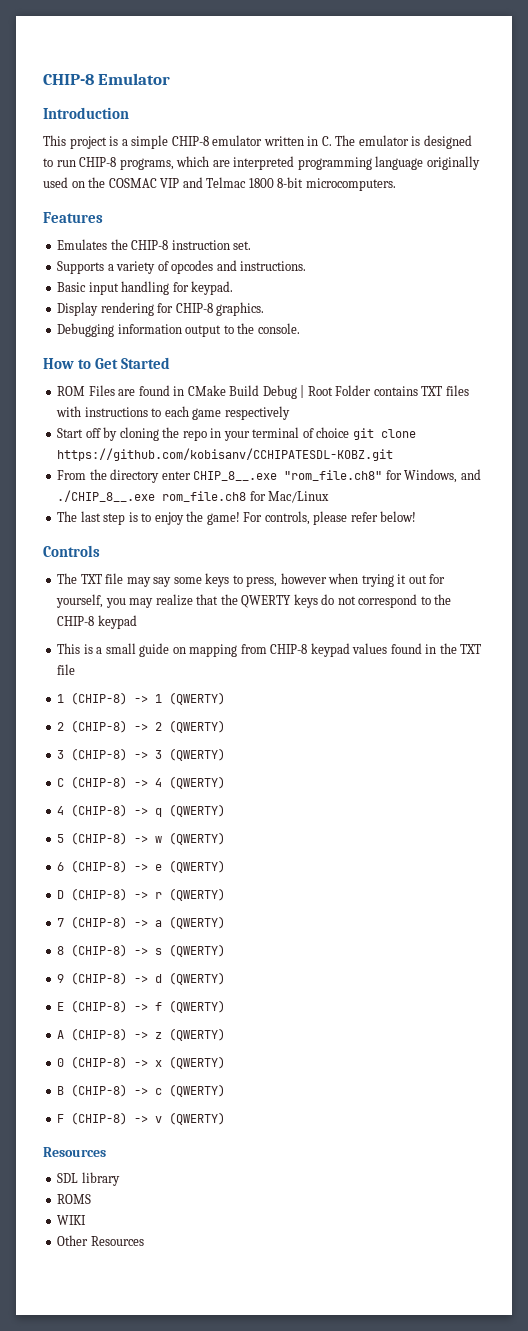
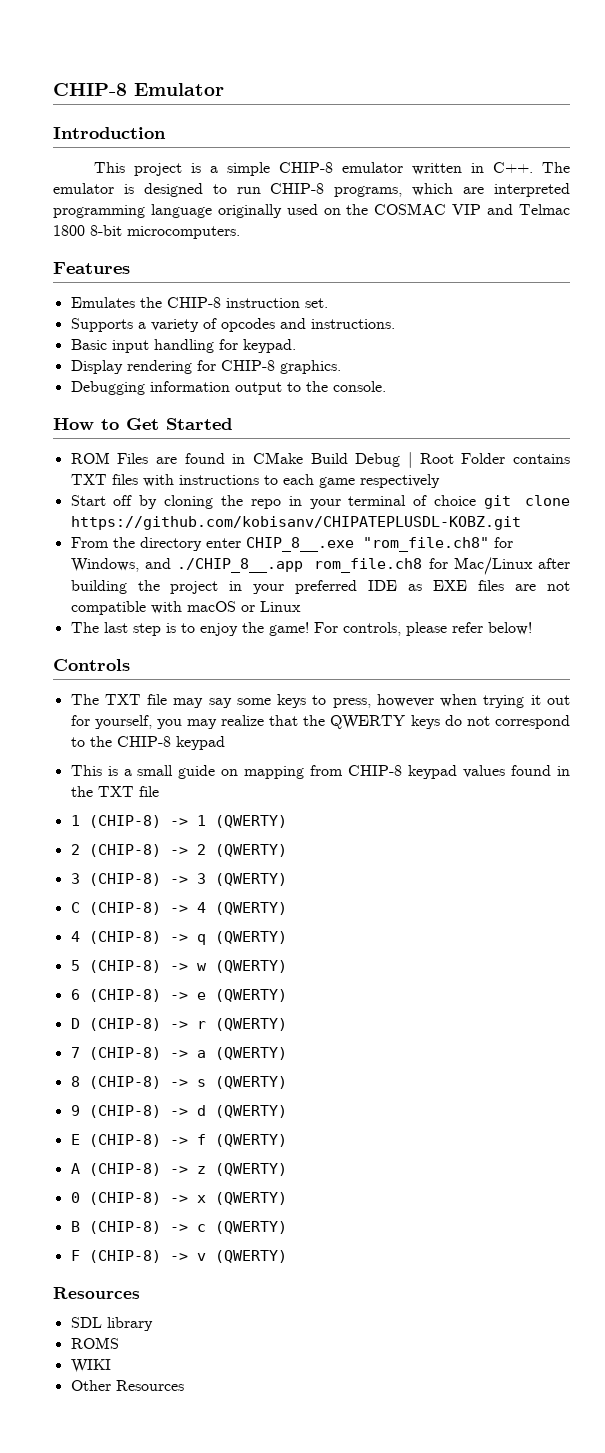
[321,136,332,146] C. -> [493,162,534,173] C++.
[57,448,394,461] https://github.com/kobisanv/CCHIPATESDL-KOBZ.git -> [70,516,521,530] https://github.com/kobisanv/CHIPATEPLUSDL-KOBZ.git
[57,490,156,502] ./CHIP_8__.exe -> [177,558,304,573] ./CHIP_8__.app
(330, 497) none -> [538,558,570,569] [70,580,570,594] [70,601,301,615] after building the project in your preferred IDE as EXE files are not compatible with macOS or Linux

